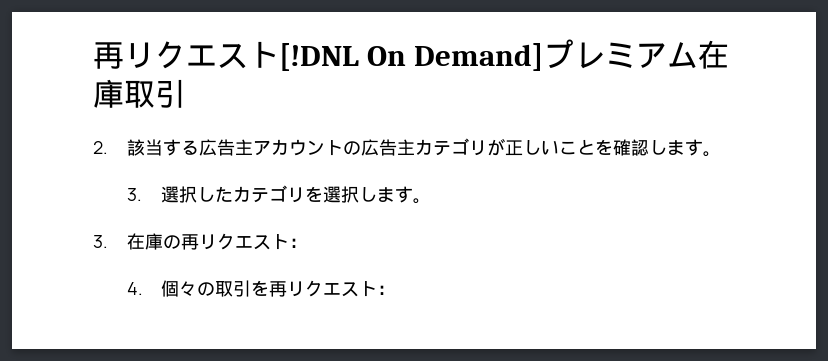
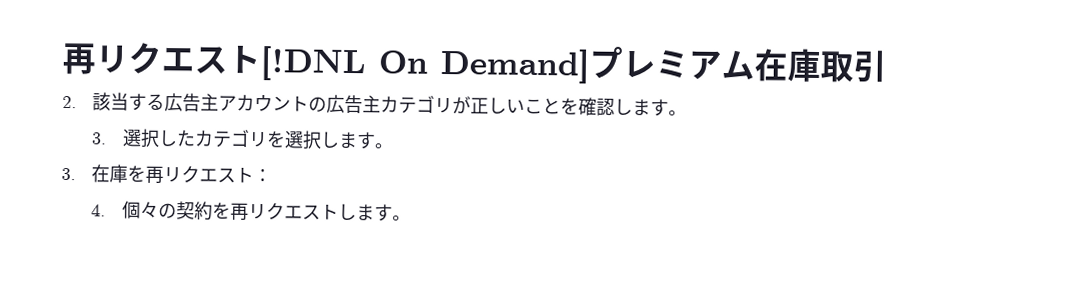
[163,235,182,249] の -> [127,165,147,182] を
[215,280,396,297] 取引を再リクエスト： -> [175,201,411,222] 契約を再リクエストします。

